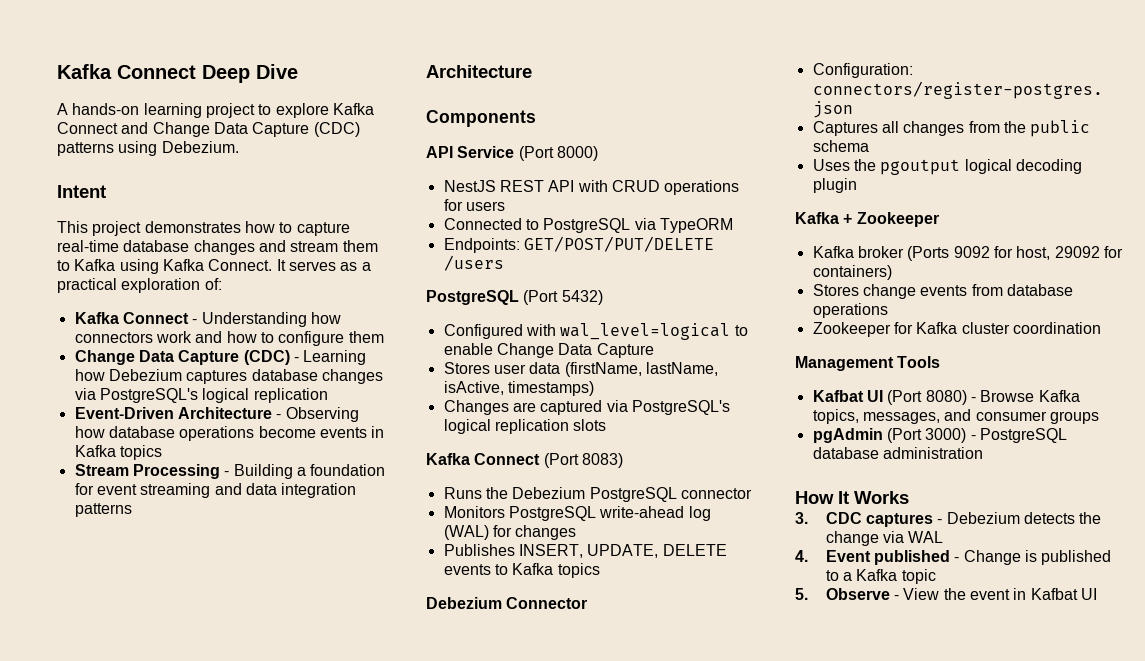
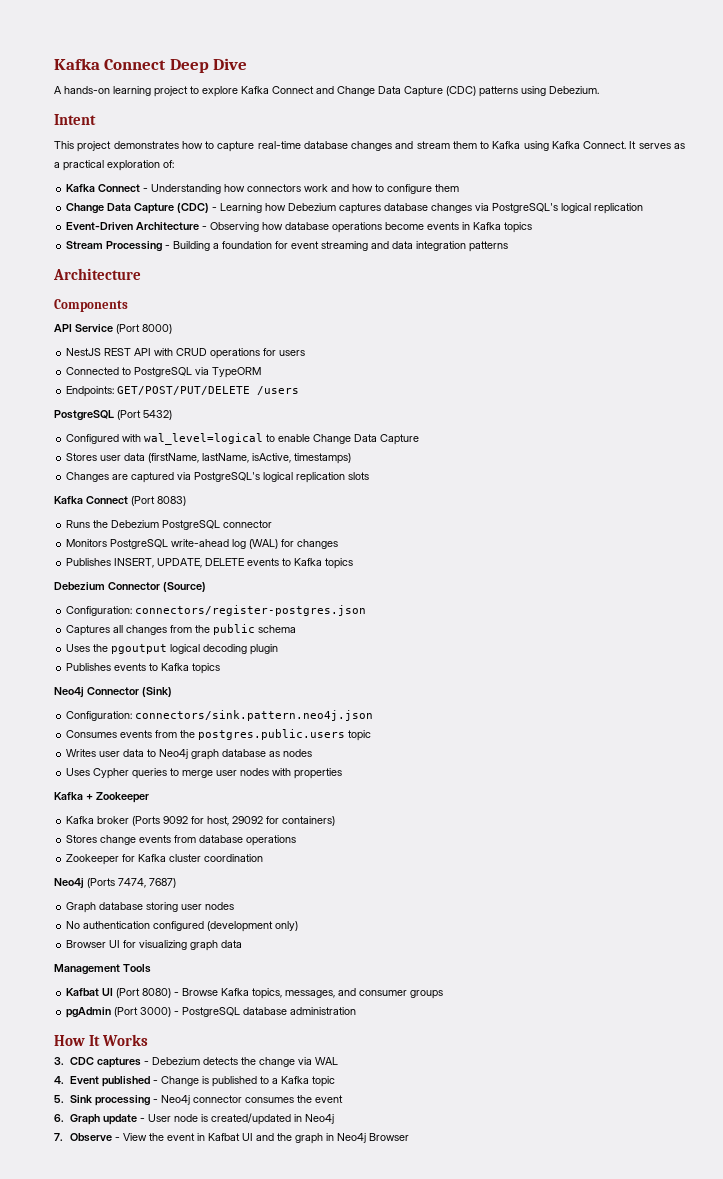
(588, 603) none -> [163,582,206,592] (Source)
(857, 185) none -> [66,663,221,674] [54,687,172,698] [66,710,374,721] [66,729,372,741] [66,749,313,760] [66,768,343,779] // Publishes events to Kafka topics // Neo4j Connector (Sink) // Configuration: connectors/sink.pattern.neo4j.json // Consumes events from the postgres.public.users topic // Writes user data to Neo4j graph database as nodes // Uses Cypher queries to merge user nodes with properties
(1101, 328) none -> [54,878,176,889] [66,902,235,913] [66,921,299,932] [66,940,243,951] // Neo4j (Ports 7474, 7687) // Graph database storing user nodes // No authentication configured (development only) // Browser UI for visualizing graph data
(808, 594) none -> [69,1095,343,1106] [54,1113,334,1125] [54,1133,63,1141] Sink processing - Neo4j connector consumes the event // 6. Graph update - User node is created/updated in Neo4j // 7.
(1098, 594) none -> [255,1133,409,1144] and the graph in Neo4j Browser

